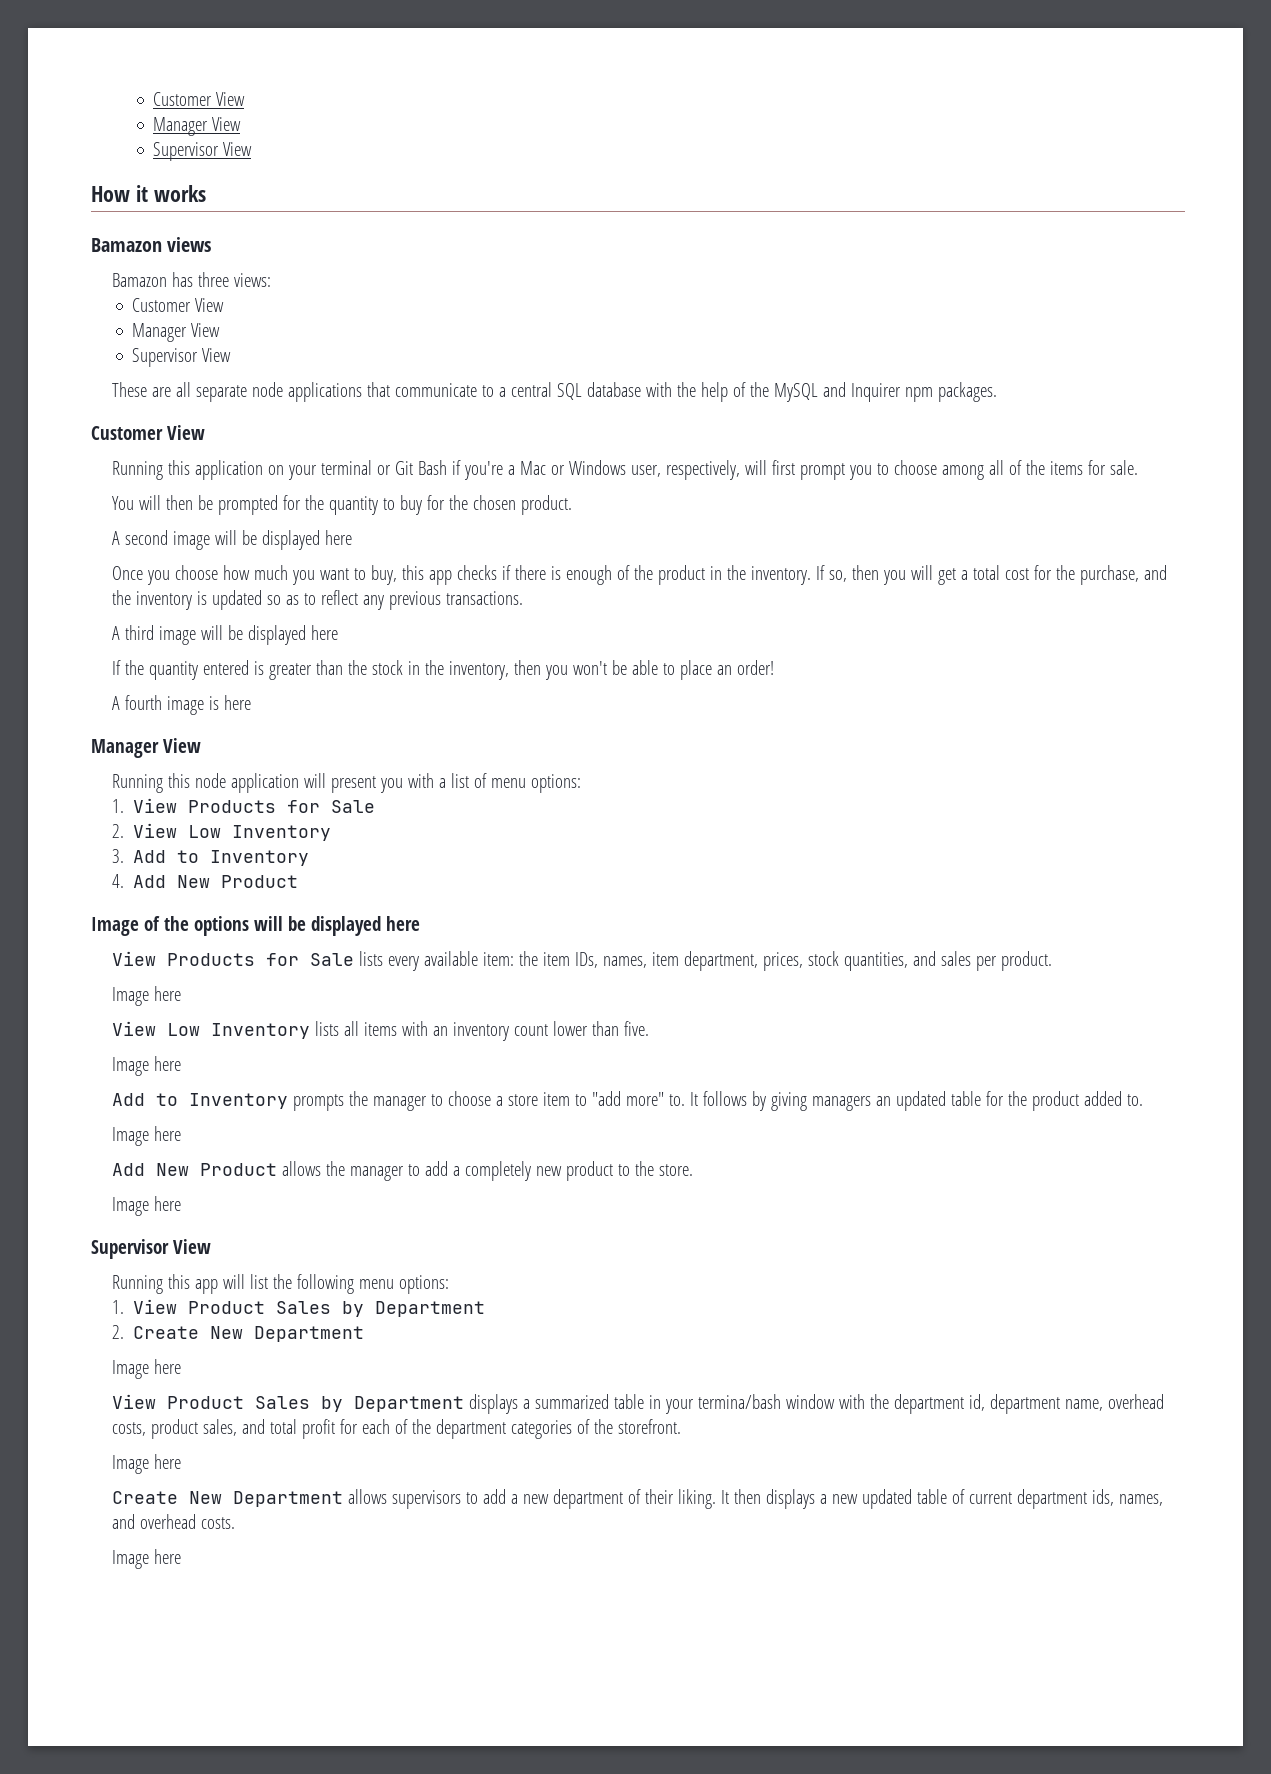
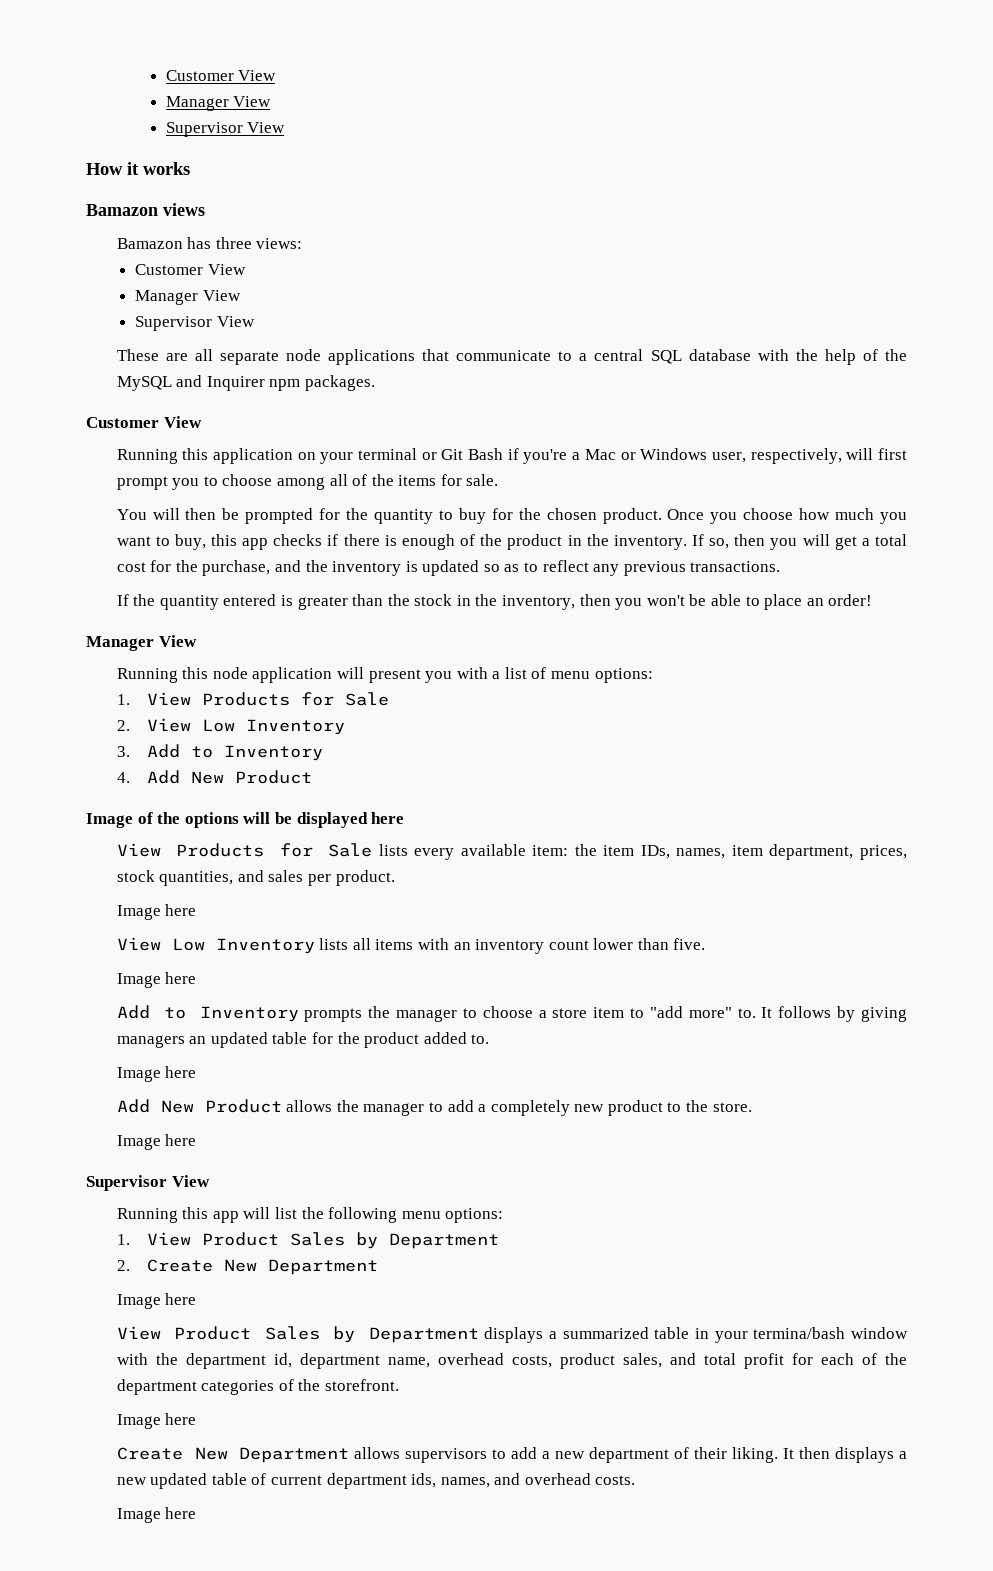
[111,530,352,550] // A second image will be displayed here // -> (662, 516) none
[111,625,338,645] // A third image will be displayed here -> (781, 566) none
[111,695,251,715] // A fourth image is here -> (873, 600) none

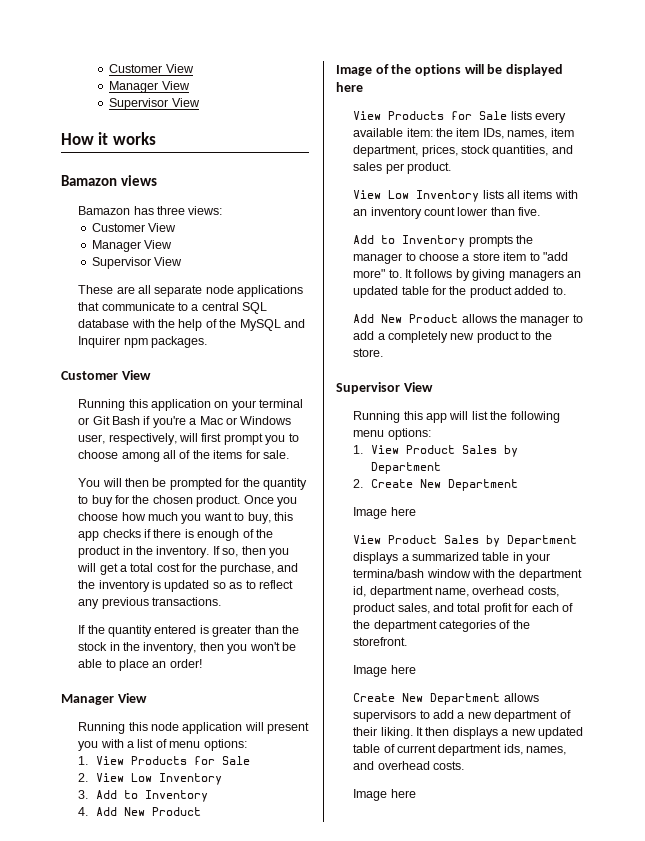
[116,904,197,920] // Image here -> (452, 168) none
[116,972,197,988] // Image here -> (541, 211) none
[116,1066,197,1082] // Image here -> (566, 290) none
[116,1134,197,1150] // Image here -> (384, 352) none

